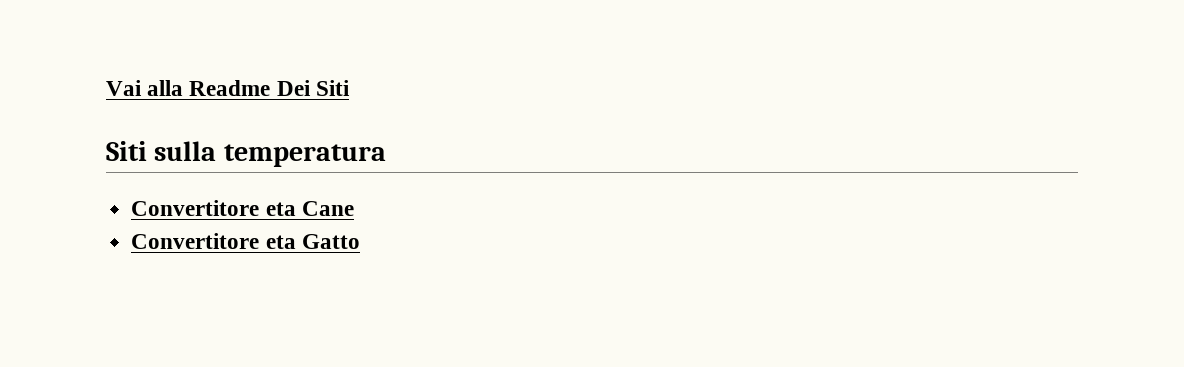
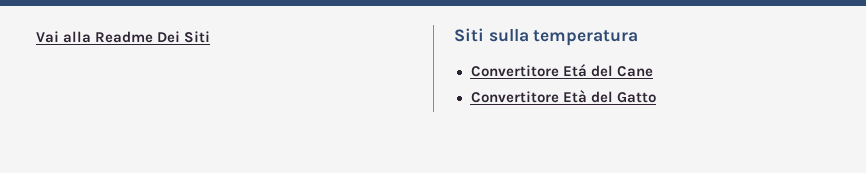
[265,202,296,216] eta -> [562,64,613,77] Etá del
[265,235,296,249] eta -> [562,90,613,103] Età del

